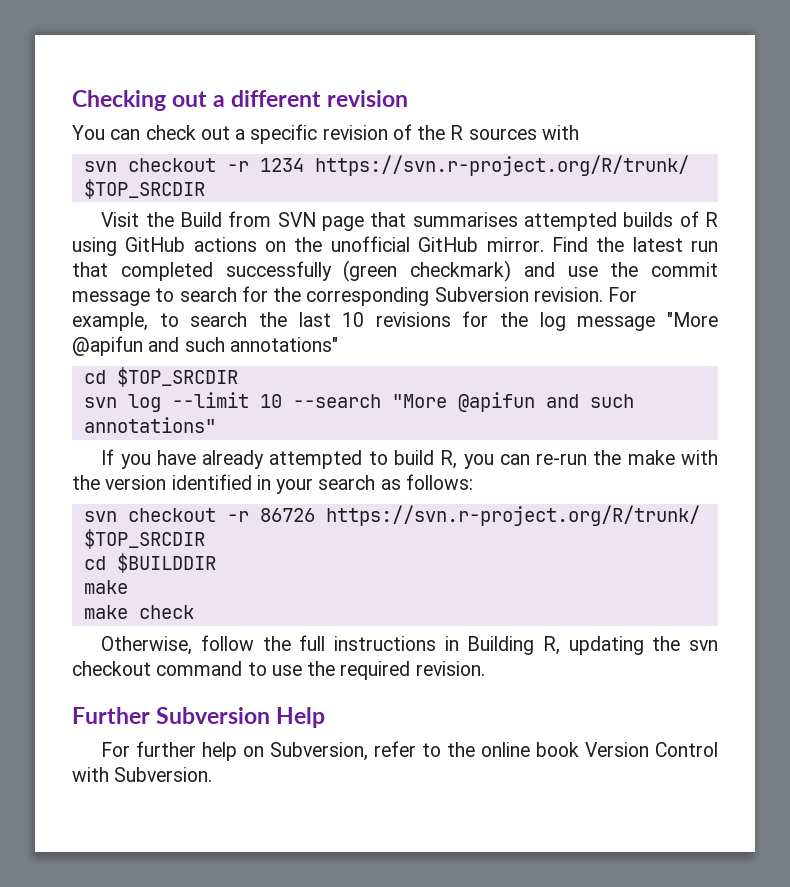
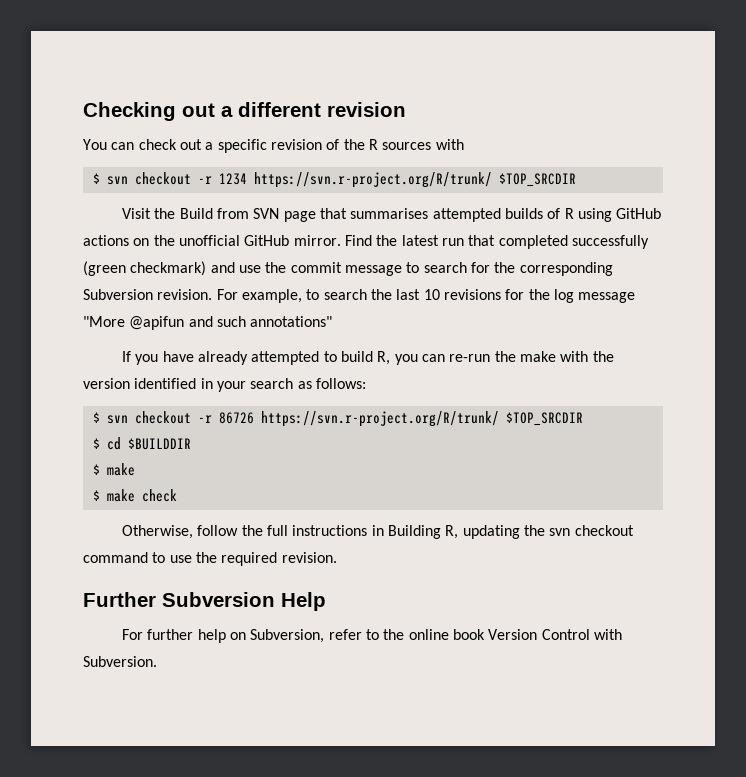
(579, 132) none -> [92,173,100,184] $
[83,367,238,387] [83,392,634,412] [83,417,216,433] // cd $TOP_SRCDIR // svn log --limit 10 --search "More @apifun and such annotations" -> (333, 321) none
(473, 482) none -> [92,412,100,423] $
(205, 539) none -> [92,438,100,449] $
(216, 563) none -> [92,464,100,475] $
(128, 587) none -> [92,490,100,501] $

